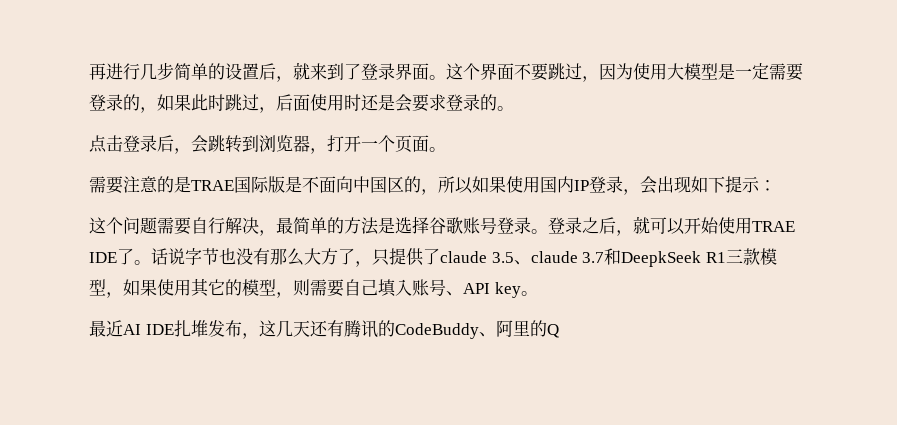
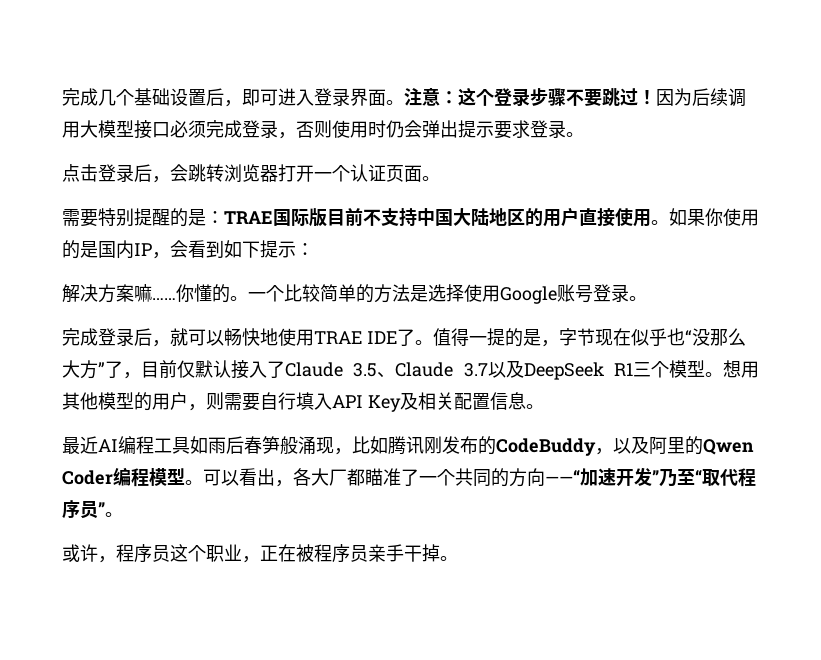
[89,62,803,82] [89,94,412,113] 再进行几步简单的设置后，就来到了登录界面。这个界面不要跳过，因为使用大模型是一定需要登录的，如果此时跳过，后面使用时还是会 -> [62,87,746,107] [62,120,494,139] 完成几个基础设置后，即可进入登录界面。注意：这个登录步骤不要跳过！因为后续调用大模型接口必须完成登录，否则使用时仍会弹出提示
[480,94,497,111] 的 -> (566, 129) none
[242,135,327,154] 到浏览器， -> [224,164,278,182] 浏览器
(395, 143) none -> [350,164,386,182] 认证
[123,176,776,195] [89,217,293,236] 注意的是TRAE国际版是不面向中国区的，所以如果使用国内IP登录，会出现如下提示： // 这个问题需要自行解决，最 -> [98,207,759,227] [62,240,314,259] [62,284,320,303] 特别提醒的是：TRAE国际版目前不支持中国大陆地区的用户直接使用。如果你使用的是国内IP，会看到如下提示： // 解决方案嘛……你懂的。一个比较
[429,217,463,234] 谷歌 -> [464,284,557,304] 使用Google
[548,217,599,234] 登录之 -> [62,328,134,346] // 完成登录
[684,217,719,234] 开始 -> [224,328,278,346] 畅快地
[151,248,777,267] [89,278,538,298] [89,320,559,339] 话说字节也没有那么大方了，只提供了claude 3.5、claude 3.7和DeepkSeek R1三款模型，如果使用其它的模型，则需要自己填入账号、API key。 // 最近AI IDE扎堆发布，这几天还有腾讯的CodeBuddy、阿里的Q -> [432,328,746,347] [62,360,759,380] [62,392,544,412] [62,436,754,456] [62,467,756,487] [62,500,123,519] [62,544,458,563] 值得一提的是，字节现在似乎也“没那么大方”了，目前仅默认接入了Claude 3.5、Claude 3.7以及DeepSeek R1三个模型。想用其他模型的用户，则需要自行填入API Key及相关配置信息。 // 最近AI编程工具如雨后春笋般涌现，比如腾讯刚发布的CodeBuddy，以及阿里的Qwen Coder编程模型。可以看出，各大厂都瞄准了一个共同的方向——“加速开发”乃至“取代程序员”。 // 或许，程序员这个职业，正在被程序员亲手干掉。

